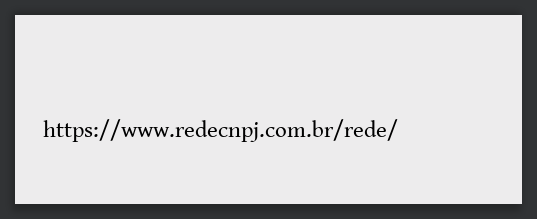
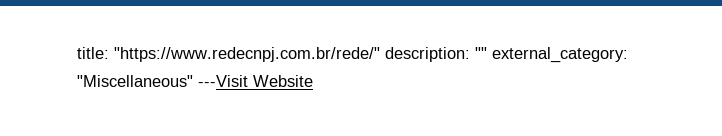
[43,119,398,142] https://www.redecnpj.com.br/rede/ -> [77,47,628,63] [77,75,313,87] title: "https://www.redecnpj.com.br/rede/" description: "" external_category: "Miscellaneous" ---Visit Website

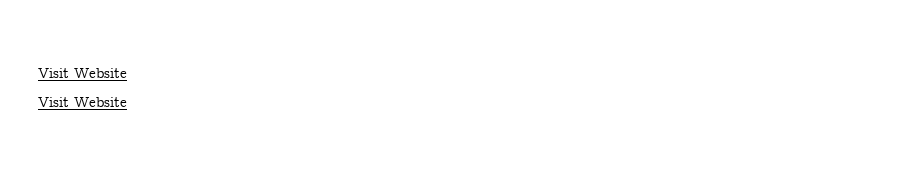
[77,47,628,63] [77,75,313,87] title: "https://www.redecnpj.com.br/rede/" description: "" external_category: "Miscellaneous" ---Visit Website -> [38,68,127,78] [38,97,127,107] Visit Website // Visit Website

